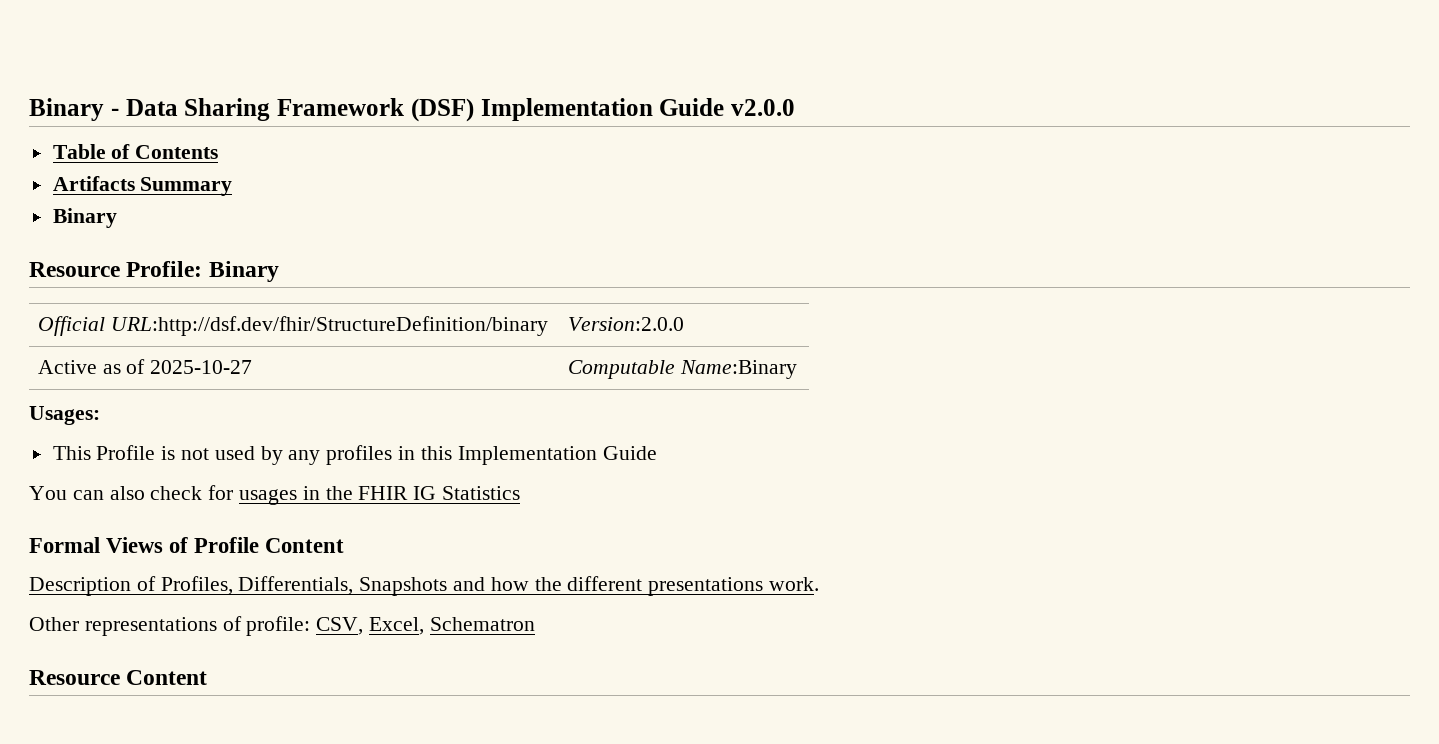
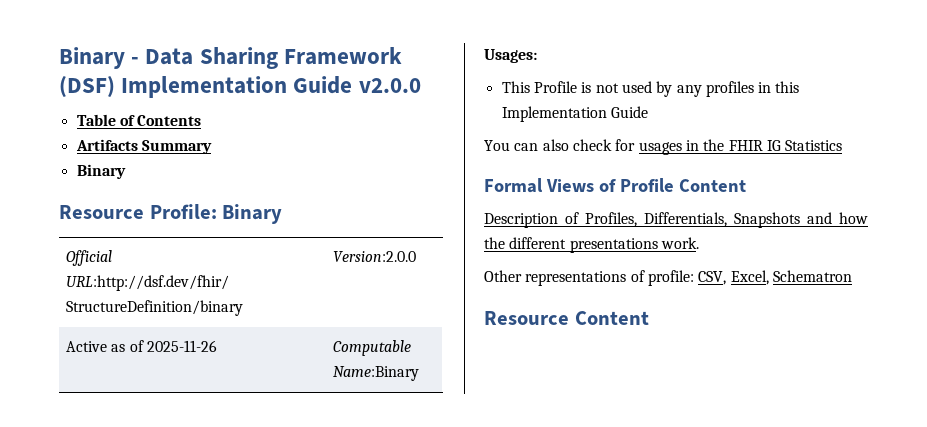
[150,360,253,374] 2025-10-27 -> [146,340,217,352] 2025-11-26

